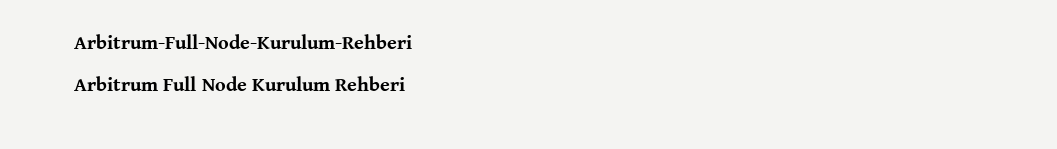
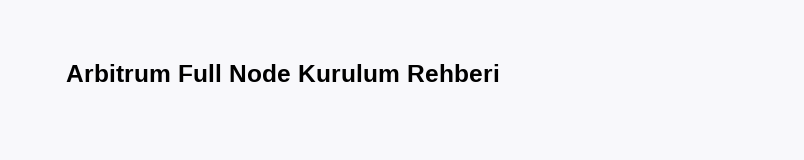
[74,34,412,49] Arbitrum-Full-Node-Kurulum-Rehberi // -> (66, 73) none

